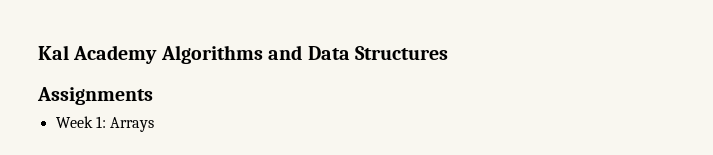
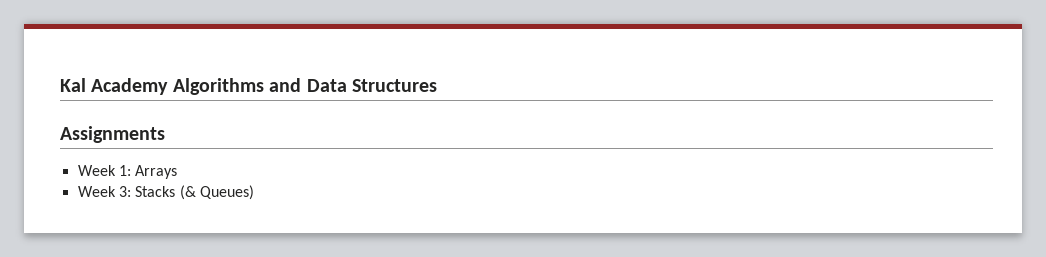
(155, 124) none -> [77,185,254,200] // Week 3: Stacks (& Queues)

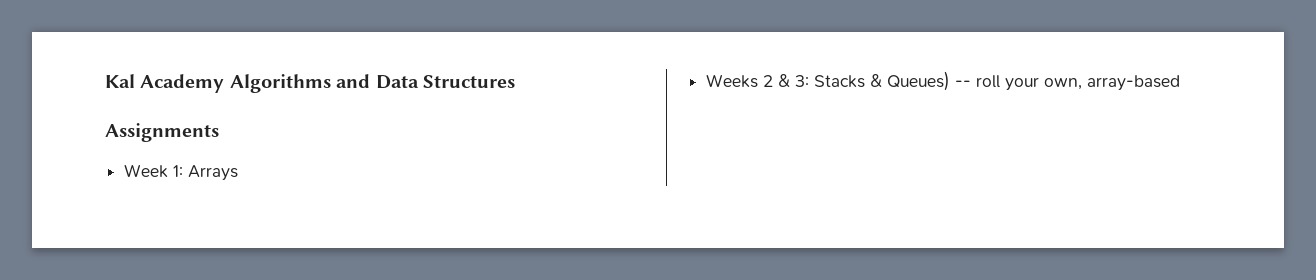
[77,185,254,200] Week 3: Stacks (& Queues) -> [706,71,1181,91] Weeks 2 & 3: Stacks & Queues) -- roll your own, array-based

